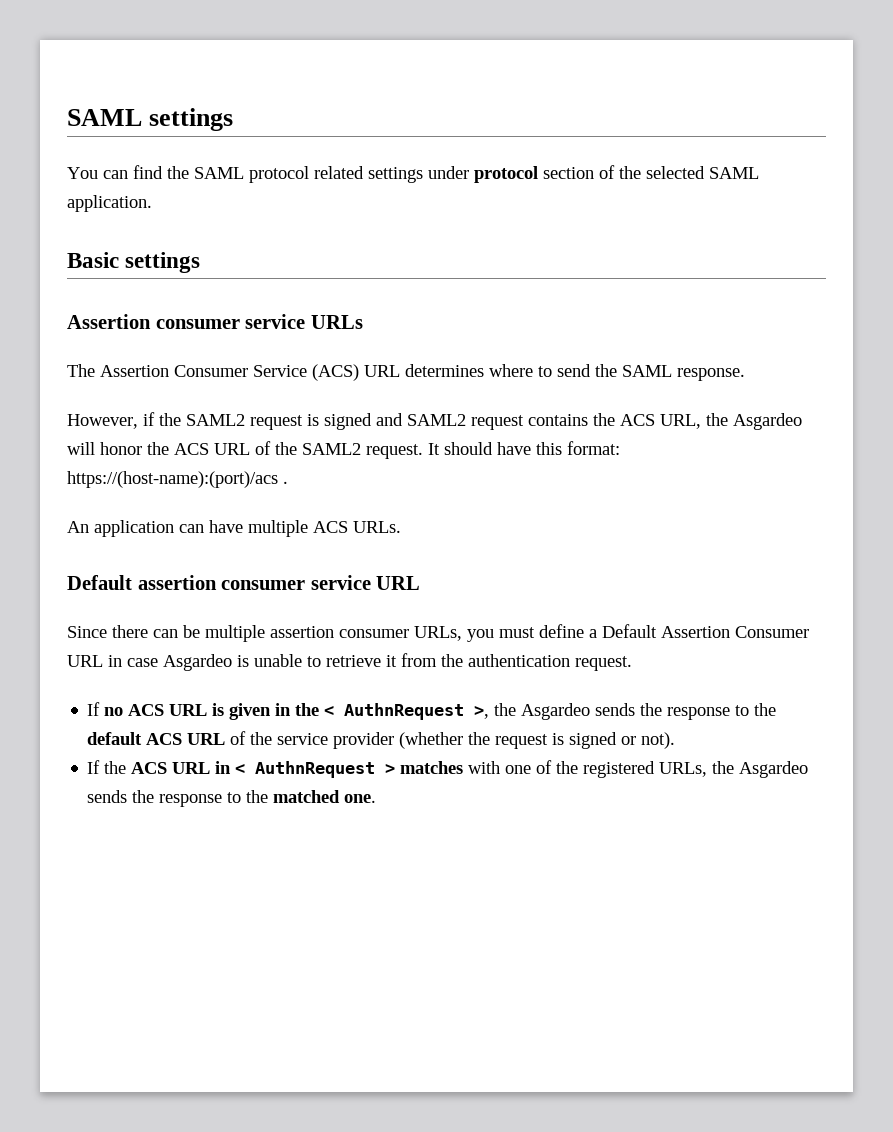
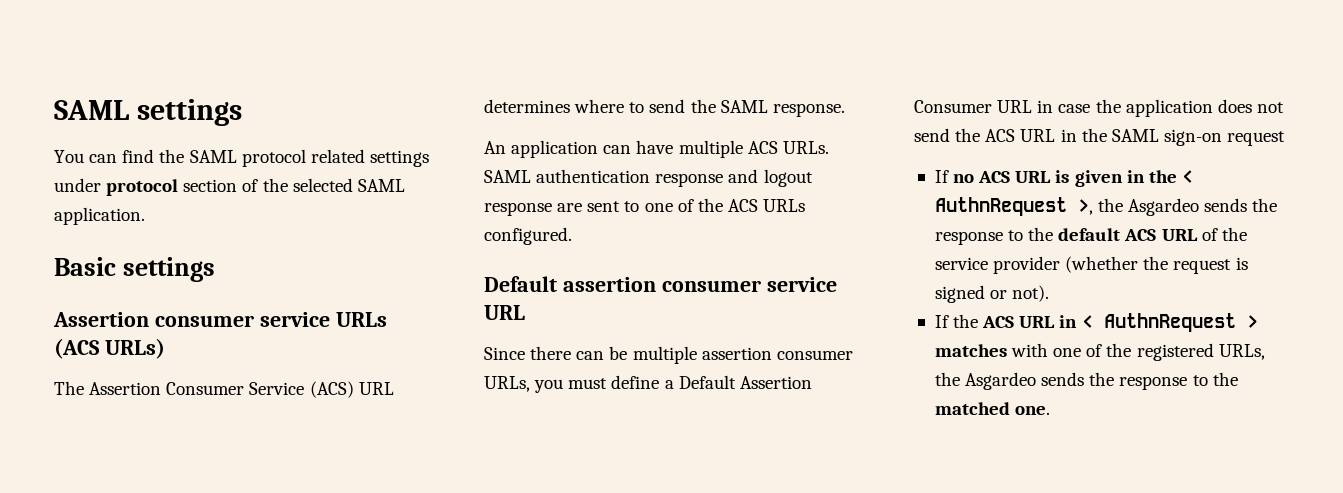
(363, 322) none -> [54,338,165,359] (ACS URLs)
[67,412,802,430] [67,441,620,459] [67,471,288,488] // However, if the SAML2 request is signed and SAML2 request contains the ACS URL, the Asgardeo will honor the ACS URL of the SAML2 request. It should have this format: https://(host-name):(port)/acs . -> (845, 110) none
(401, 527) none -> [484,169,813,187] [484,198,806,216] [484,227,572,245] SAML authentication response and logout response are sent to one of the ACS URLs configured.
[163,653,632,671] Asgardeo is unable to retrieve it from the authentication request. -> [1095,99,1284,117] [914,128,1286,146] the application does not send the ACS URL in the SAML sign-on request

